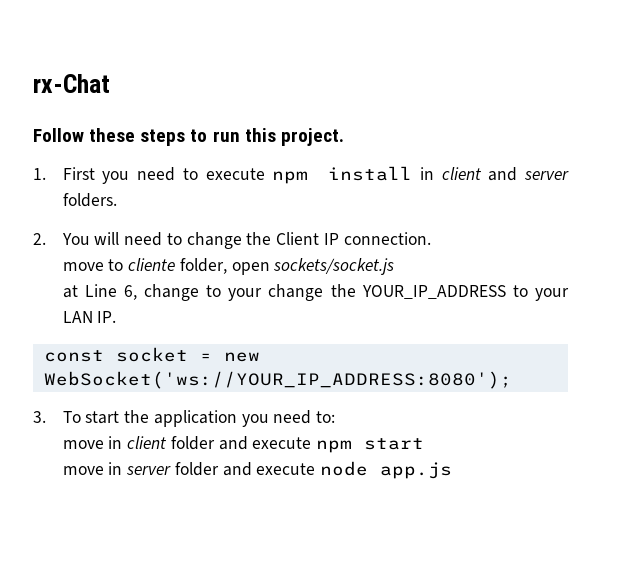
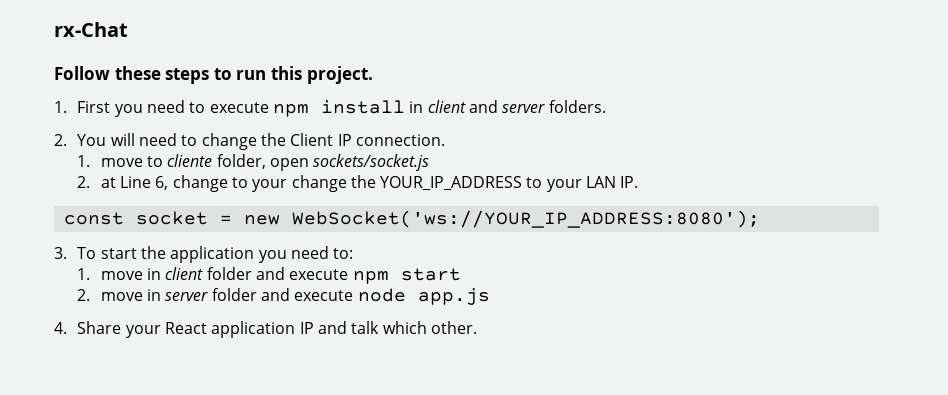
(431, 238) none -> [77,155,91,167] 1.
(395, 266) none -> [77,176,91,188] 2.
(336, 417) none -> [77,268,91,280] 1.
(425, 444) none -> [77,289,91,301] 2.
(453, 470) none -> [54,321,477,338] // 4. Share your React application IP and talk which other.

